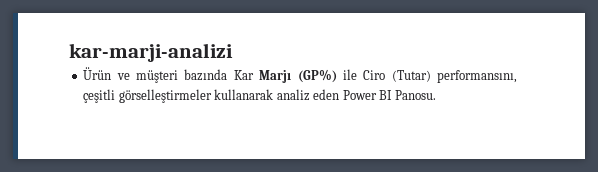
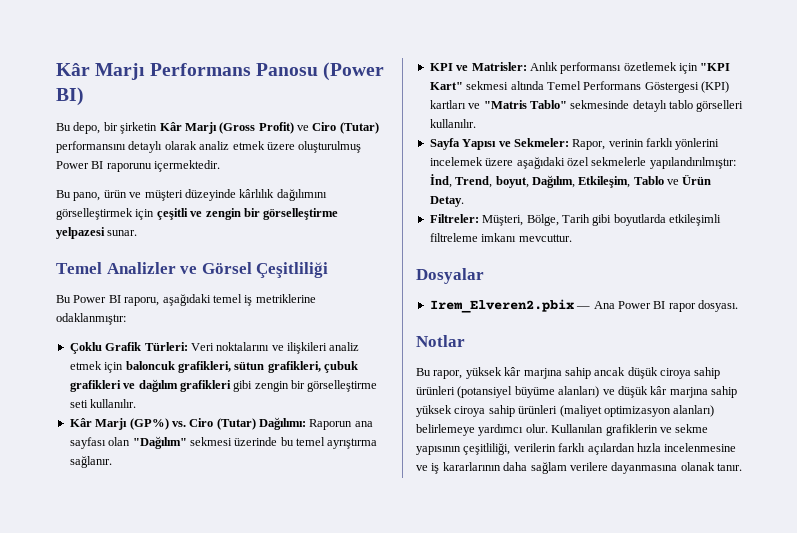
[69,43,233,62] [83,67,254,83] kar-marji-analizi // Ürün ve müşteri bazında Kar -> [56,62,385,81] [56,87,84,106] [56,122,379,134] [56,141,362,153] [56,160,221,172] [56,189,327,201] [56,208,339,220] [56,227,138,239] [56,262,329,278] [56,294,316,306] [56,313,126,325] [69,342,360,354] [69,361,358,373] [69,379,378,392] [69,399,137,408] [69,418,92,427] Kâr Marjı Performans Panosu (Power BI) // Bu depo, bir şirketin Kâr Marjı (Gross Profit) ve Ciro (Tutar) performansını detaylı olarak analiz etmek üzere oluşturulmuş Power BI raporunu içermektedir. // Bu pano, ürün ve müşteri düzeyinde kârlılık dağılımını görselleştirmek için çeşitli ve zengin bir görselleştirme yelpazesi sunar. // Temel Analizler ve Görsel Çeşitliliği // Bu Power BI raporu, aşağıdaki temel iş metriklerine odaklanmıştır: // Çoklu Grafik Türleri: Veri noktalarını ve ilişkileri analiz etmek için baloncuk grafikleri, sütun grafikleri, çubuk grafikleri ve dağılım grafikleri gibi zengin bir görselleştirme seti kullanılır. // Kâr
[342,69,517,83] [83,89,436,103] ile Ciro (Tutar) performansını, çeşitli görselleştirmeler kullanarak analiz eden Power BI Panosu. -> [171,417,373,430] [69,436,378,449] [69,456,112,468] [429,62,731,74] [429,81,729,93] [429,100,744,112] [429,119,476,128] [429,138,720,150] [429,157,736,169] [429,174,712,188] [429,196,464,207] [429,214,721,226] [429,233,572,242] [416,268,484,284] [429,299,738,313] [416,335,465,347] [416,367,721,379] [416,386,737,398] [416,405,715,417] [416,424,709,436] [416,443,737,455] [416,462,742,474] vs. Ciro (Tutar) Dağılımı: Raporun ana sayfası olan "Dağılım" sekmesi üzerinde bu temel ayrıştırma sağlanır. // KPI ve Matrisler: Anlık performansı özetlemek için "KPI Kart" sekmesi altında Temel Performans Göstergesi (KPI) kartları ve "Matris Tablo" sekmesinde detaylı tablo görselleri kullanılır. // Sayfa Yapısı ve Sekmeler: Rapor, verinin farklı yönlerini incelemek üzere aşağıdaki özel sekmelerle yapılandırılmıştır: İnd, Trend, boyut, Dağılım, Etkileşim, Tablo ve Ürün Detay. // Filtreler: Müşteri, Bölge, Tarih gibi boyutlarda etkileşimli filtreleme imkanı mevcuttur. // Dosyalar // Irem_Elveren2.pbix — Ana Power BI rapor dosyası. // Notlar // Bu rapor, yüksek kâr marjına sahip ancak düşük ciroya sahip ürünleri (potansiyel büyüme alanları) ve düşük kâr marjına sahip yüksek ciroya sahip ürünleri (maliyet optimizasyon alanları) belirlemeye yardımcı olur. Kullanılan grafiklerin ve sekme yapısının çeşitliliği, verilerin farklı açılardan hızla incelenmesine ve iş kararlarının daha sağlam verilere dayanmasına olanak tanır.

